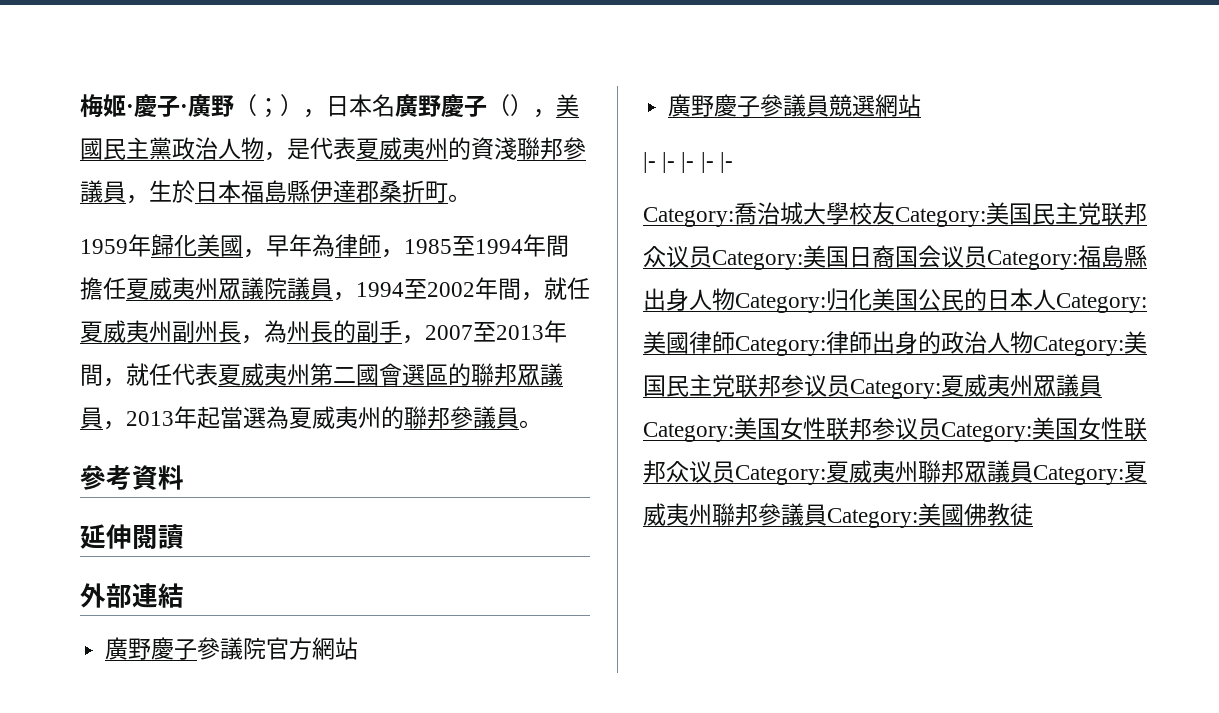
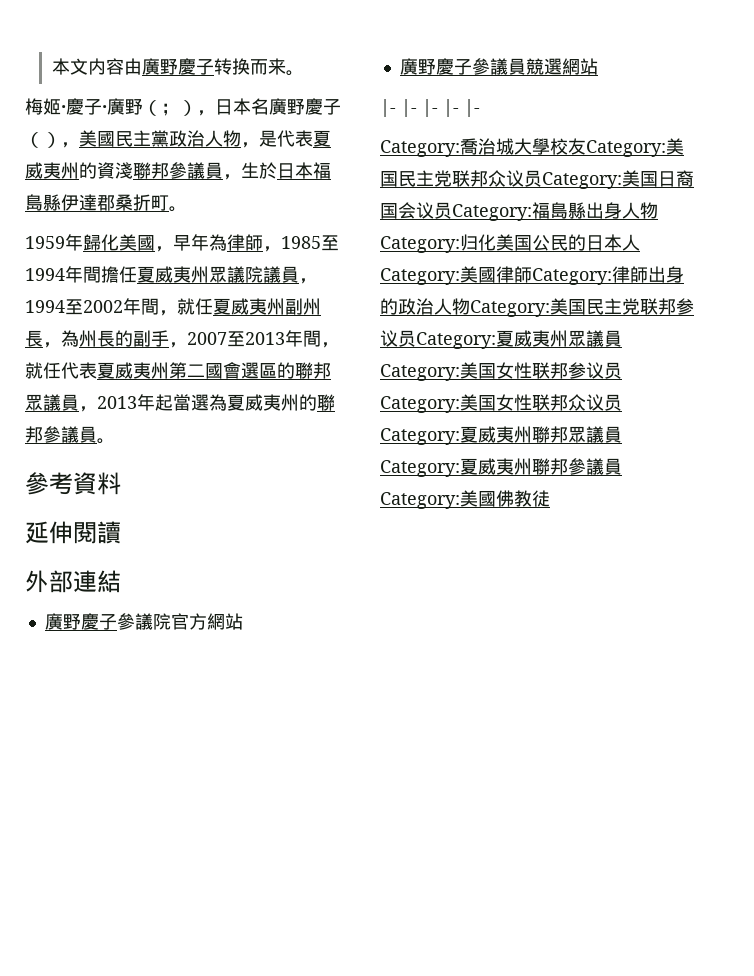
(80, 106) none -> [51,58,304,76] 本文内容由廣野慶子转换而来。 //

